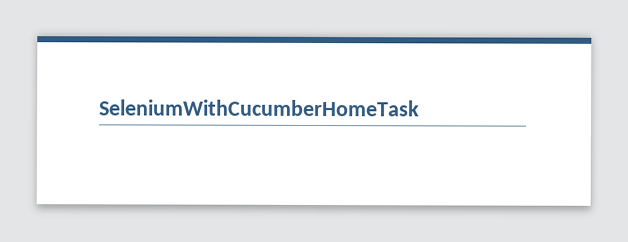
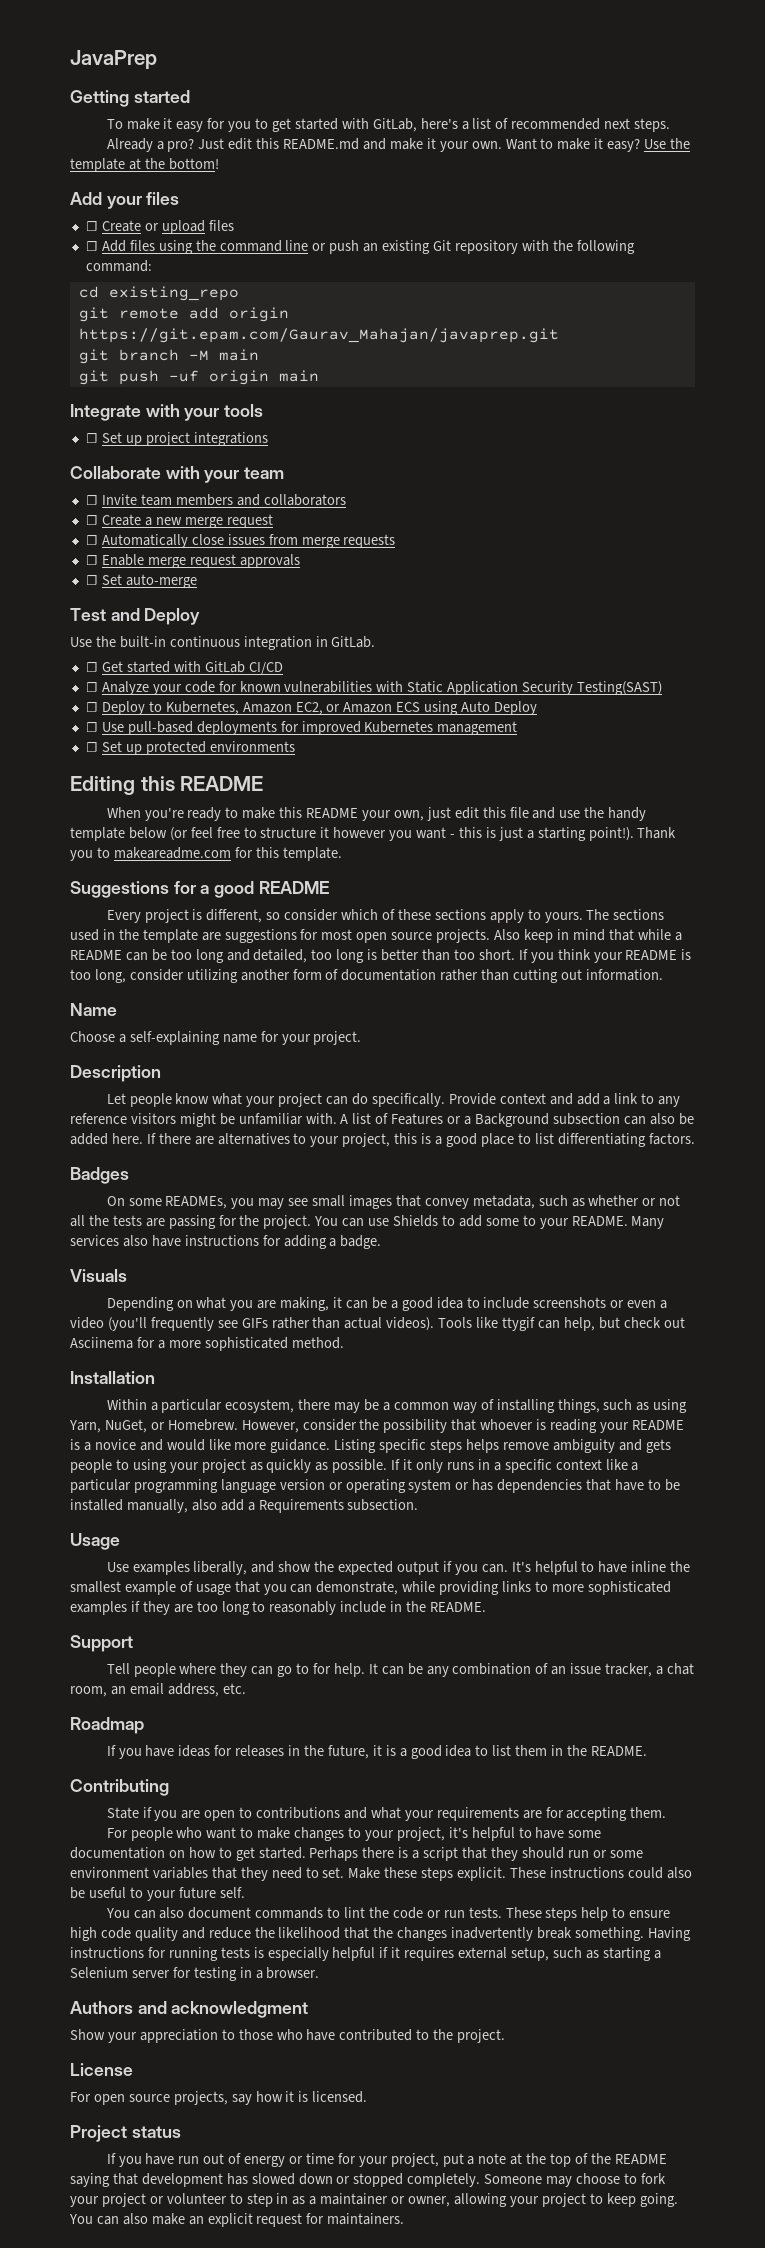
[99,99,420,117] SeleniumWithCucumberHomeTask -> [70,50,157,69] [70,90,190,107] [106,118,671,132] [106,138,691,152] [70,158,219,172] [70,192,180,209] [85,220,234,234] [85,240,635,254] [85,260,152,272] [78,286,239,301] [78,307,289,322] [78,328,559,343] [78,349,259,364] [78,370,319,385] [70,404,264,421] [85,432,268,446] [70,466,285,483] [85,494,346,506] [85,514,273,528] [85,534,396,548] [85,554,300,568] [85,574,197,588] [70,608,201,625] [70,636,376,650] [85,661,283,675] [85,681,663,695] [85,701,538,715] [85,721,518,735] [85,741,295,755] [70,776,264,795] [106,807,647,821] [70,827,677,841] [70,847,342,861] [70,881,329,898] [106,909,665,923] [70,929,682,943] [70,949,692,963] [70,969,663,983] [70,1003,117,1016] [70,1031,362,1045] [70,1065,161,1082] [106,1093,681,1107] [70,1113,694,1127] [70,1133,695,1147] [70,1167,129,1184] [106,1195,681,1209] [70,1215,665,1229] [70,1235,382,1249] [70,1269,127,1282] [106,1297,668,1311] [70,1317,685,1331] [70,1337,344,1351] [70,1371,155,1384] [106,1399,688,1413] [69,1419,684,1433] [70,1439,671,1453] [70,1459,639,1473] [70,1479,680,1493] [70,1499,419,1513] [70,1533,120,1550] [106,1561,691,1575] [70,1581,671,1595] [70,1601,487,1615] [70,1635,133,1652] [106,1663,694,1677] [70,1683,246,1697] [70,1717,144,1734] [106,1745,647,1759] [70,1779,169,1796] [106,1807,667,1821] [106,1827,602,1841] [70,1847,643,1861] [70,1867,692,1881] [70,1887,245,1901] [105,1907,671,1921] [70,1927,691,1941] [70,1947,661,1961] [70,1967,320,1981] [70,2001,309,2018] [70,2029,506,2043] [70,2063,133,2076] [70,2091,368,2105] [70,2125,181,2142] [106,2153,667,2167] [70,2173,666,2187] [70,2193,678,2207] [69,2213,405,2227] JavaPrep // Getting started // To make it easy for you to get started with GitLab, here's a list of recommended next steps. // Already a pro? Just edit this README.md and make it your own. Want to make it easy? Use the template at the bottom! // Add your files // ☐ Create or upload files // ☐ Add files using the command line or push an existing Git repository with the following command: // cd existing_repo // git remote add origin https://git.epam.com/Gaurav_Mahajan/javaprep.git // git branch -M main // git push -uf origin main // Integrate with your tools // ☐ Set up project integrations // Collaborate with your team // ☐ Invite team members and collaborators // ☐ Create a new merge request // ☐ Automatically close issues from merge requests // ☐ Enable merge request approvals // ☐ Set auto-merge // Test and Deploy // Use the built-in continuous integration in GitLab. // ☐ Get started with GitLab CI/CD // ☐ Analyze your code for known vulnerabilities with Static Application Security Testing(SAST) // ☐ Deploy to Kubernetes, Amazon EC2, or Amazon ECS using Auto Deploy // ☐ Use pull-based deployments for improved Kubernetes management // ☐ Set up protected environments // Editing this README // When you're ready to make this README your own, just edit this file and use the handy template below (or feel free to structure it however you want - this is just a starting point!). Thank you to makeareadme.com for this template. // Suggestions for a good README // Every project is different, so consider which of these sections apply to yours. The sections used in the template are suggestions for most open source projects. Also keep in mind that while a README can be too long and detailed, too long is better than too short. If you think your README is too long, consider utilizing another form of documentation rather than cutting out information. // Name // Choose a self-explaining name for your project. // Description // Let people know what your project can do specifically. Provide context and add a link to any reference visitors might be unfamiliar with. A list of Features or a Background subsection can also be added here. If there are alternatives to your project, this is a good place to list differentiating factors. // Badges // On some READMEs, you may see small images that convey metadata, such as whether or not all the tests are passing for the project. You can use Shields to add some to your README. Many services also have instructions for adding a badge. // Visuals // Depending on what you are making, it can be a good idea to include screenshots or even a video (you'll frequently see GIFs rather than actual videos). Tools like ttygif can help, but check out Asciinema for a more sophisticated method. // Installation // Within a particular ecosystem, there may be a common way of installing things, such as using Yarn, NuGet, or Homebrew. However, consider the possibility that whoever is reading your README is a novice and would like more guidance. Listing specific steps helps remove ambiguity and gets people to using your project as quickly as possible. If it only runs in a specific context like a particular programming language version or operating system or has dependencies that have to be installed manually, also add a Requirements subsection. // Usage // Use examples liberally, and show the expected output if you can. It's helpful to have inline the smallest example of usage that you can demonstrate, while providing links to more sophisticated examples if they are too long to reasonably include in the README. // Support // Tell people where they can go to for help. It can be any combination of an issue tracker, a chat room, an email address, etc. // Roadmap // If you have ideas for releases in the future, it is a good idea to list them in the README. // Contributing // State if you are open to contributions and what your requirements are for accepting them. // For people who want to make changes to your project, it's helpful to have some documentation on how to get started. Perhaps there is a script that they should run or some environment variables that they need to set. Make these steps explicit. These instructions could also be useful to your future self. // You can also document commands to lint the code or run tests. These steps help to ensure high code quality and reduce the likelihood that the changes inadvertently break something. Having instructions for running tests is especially helpful if it requires external setup, such as starting a Selenium server for testing in a browser. // Authors and acknowledgment // Show your appreciation to those who have contributed to the project. // License // For open source projects, say how it is licensed. // Project status // If you have run out of energy or time for your project, put a note at the top of the README saying that development has slowed down or stopped completely. Someone may choose to fork your project or volunteer to step in as a maintainer or owner, allowing your project to keep going. You can also make an explicit request for maintainers.

